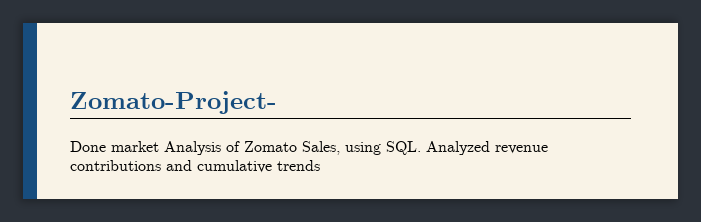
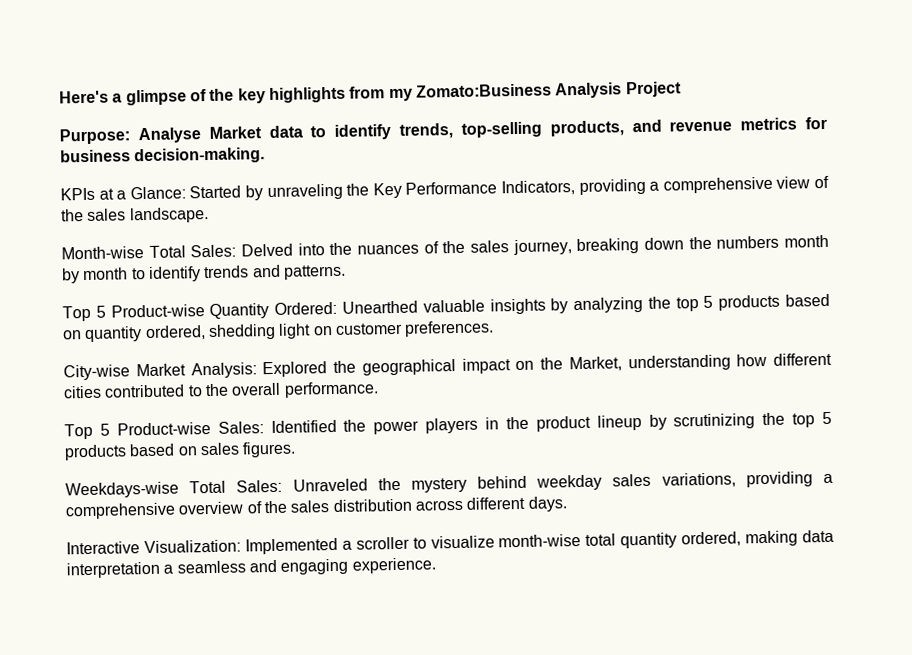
[70,91,277,114] [70,141,548,155] [70,160,320,173] Zomato-Project- // Done market Analysis of Zomato Sales, using SQL. Analyzed revenue contributions and cumulative trends -> [59,81,682,106] [59,116,828,145] [60,147,266,165] [60,175,830,201] [61,207,209,224] [61,234,829,260] [61,264,346,284] [62,293,831,322] [62,320,495,343] [63,352,832,381] [63,381,379,399] [64,411,832,440] [64,441,297,461] [65,471,833,499] [65,496,567,520] [66,529,834,555] [66,557,436,579] Here's a glimpse of the key highlights from my Zomato:Business Analysis Project // Purpose: Analyse Market data to identify trends, top-selling products, and revenue metrics for business decision-making. // KPIs at a Glance: Started by unraveling the Key Performance Indicators, providing a comprehensive view of the sales landscape. // Month-wise Total Sales: Delved into the nuances of the sales journey, breaking down the numbers month by month to identify trends and patterns. // Top 5 Product-wise Quantity Ordered: Unearthed valuable insights by analyzing the top 5 products based on quantity ordered, shedding light on customer preferences. // City-wise Market Analysis: Explored the geographical impact on the Market, understanding how different cities contributed to the overall performance. // Top 5 Product-wise Sales: Identified the power players in the product lineup by scrutinizing the top 5 products based on sales figures. // Weekdays-wise Total Sales: Unraveled the mystery behind weekday sales variations, providing a comprehensive overview of the sales distribution across different days. // Interactive Visualization: Implemented a scroller to visualize month-wise total quantity ordered, making data interpretation a seamless and engaging experience.

